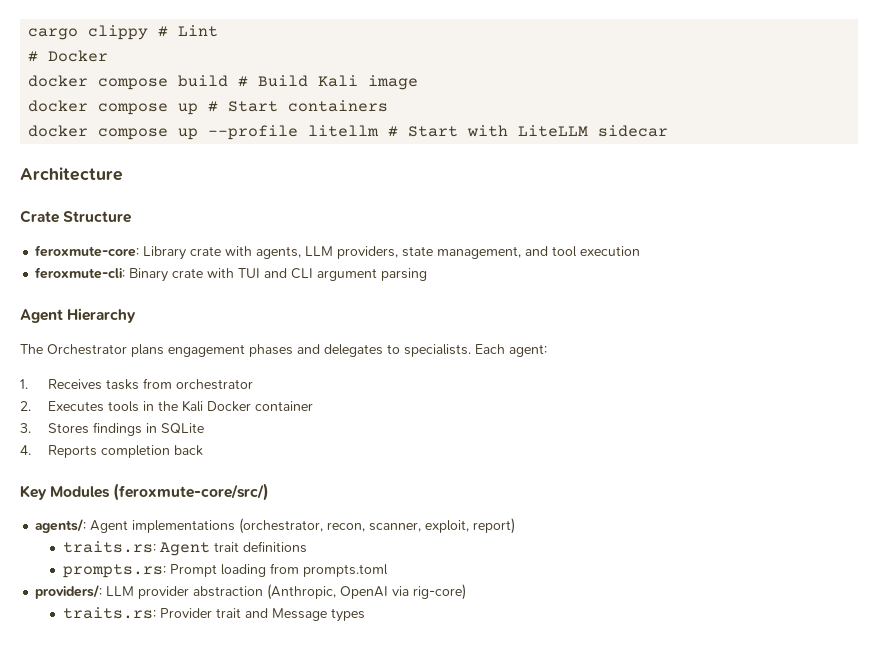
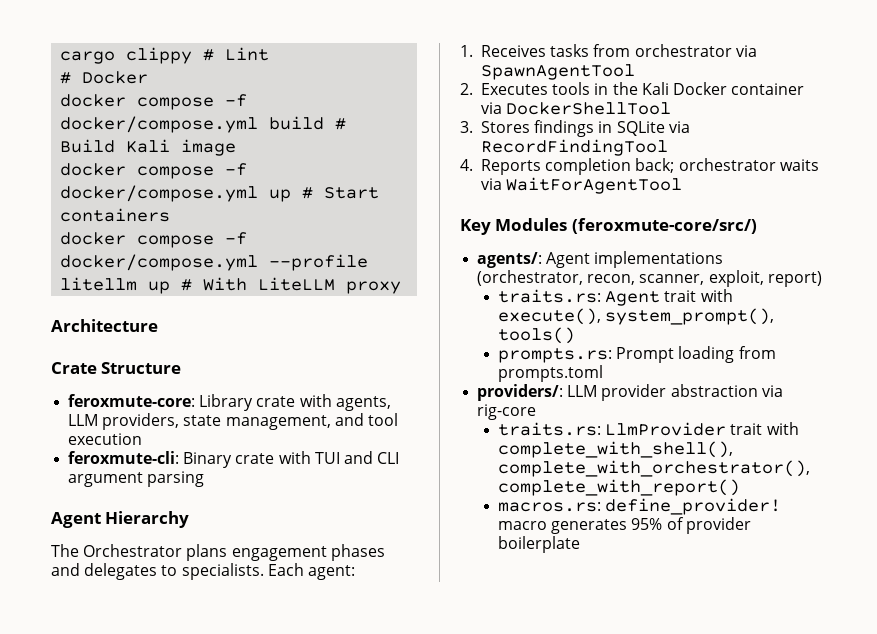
(169, 84) none -> [225,94,248,107] [60,116,259,133] -f docker/compose.yml
(169, 109) none -> [225,163,248,176] [60,185,259,202] -f docker/compose.yml
[178,125,669,140] up --profile litellm # Start with LiteLLM sidecar -> [225,232,248,245] [60,254,369,271] [60,277,402,294] -f docker/compose.yml --profile litellm up # With LiteLLM proxy
(253, 384) none -> [735,45,757,57] [481,64,636,80] via SpawnAgentTool
(313, 406) none -> [481,102,672,115] via DockerShellTool
(204, 428) none -> [668,121,690,133] [481,139,669,156] via RecordFindingTool
[173,445,203,456] back -> [635,158,819,173] [481,177,683,194] back; orchestrator waits via WaitForAgentTool
[243,541,308,553] definitions -> [700,289,733,302] [498,308,775,325] [498,327,576,344] with execute(), system_prompt(), tools()
[267,584,467,600] [63,607,366,622] (Anthropic, OpenAI via rig-core) // traits.rs: Provider trait and Message types -> [761,385,783,397] [477,404,537,420] [498,422,799,436] [498,441,734,458] [498,460,811,477] [498,479,741,496] [498,498,782,515] [498,517,751,534] [498,536,581,553] via rig-core // traits.rs: LlmProvider trait with complete_with_shell(), complete_with_orchestrator(), complete_with_report() // macros.rs: define_provider! macro generates 95% of provider boilerplate

